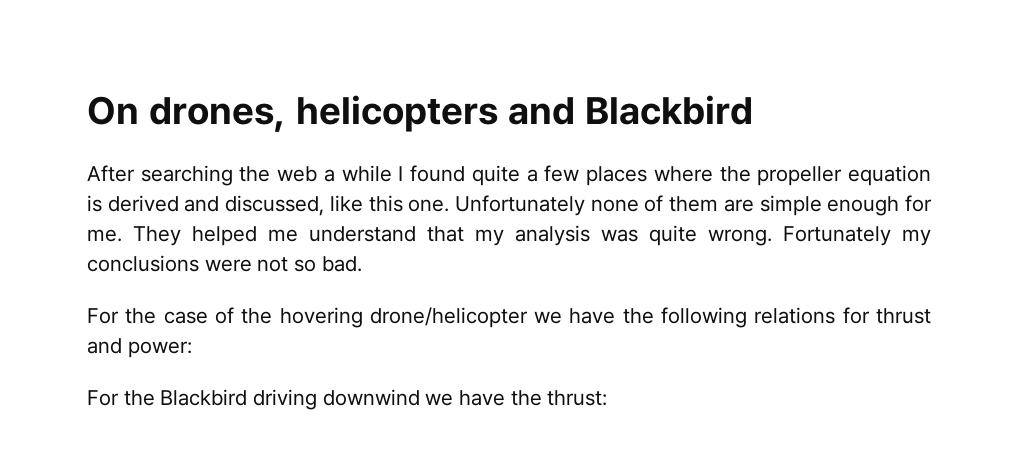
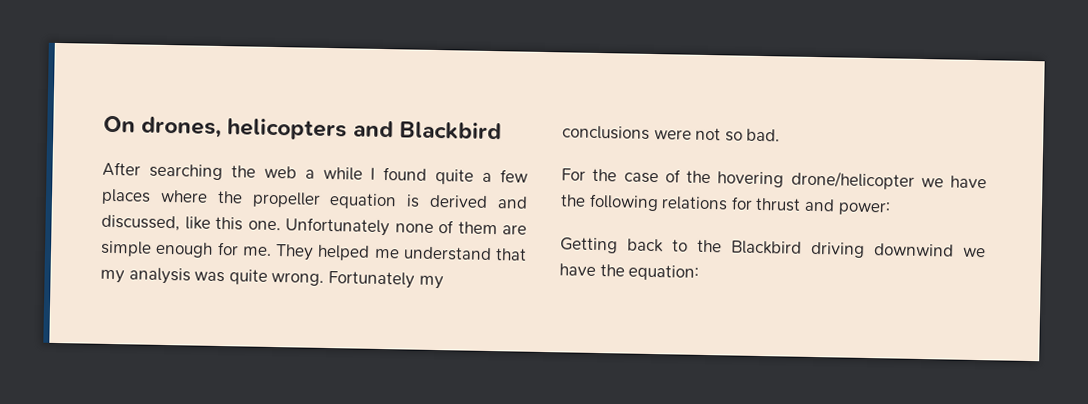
[87,390,119,406] For -> [560,237,688,254] Getting back to
[547,390,608,406] thrust: -> [628,264,700,281] equation:

